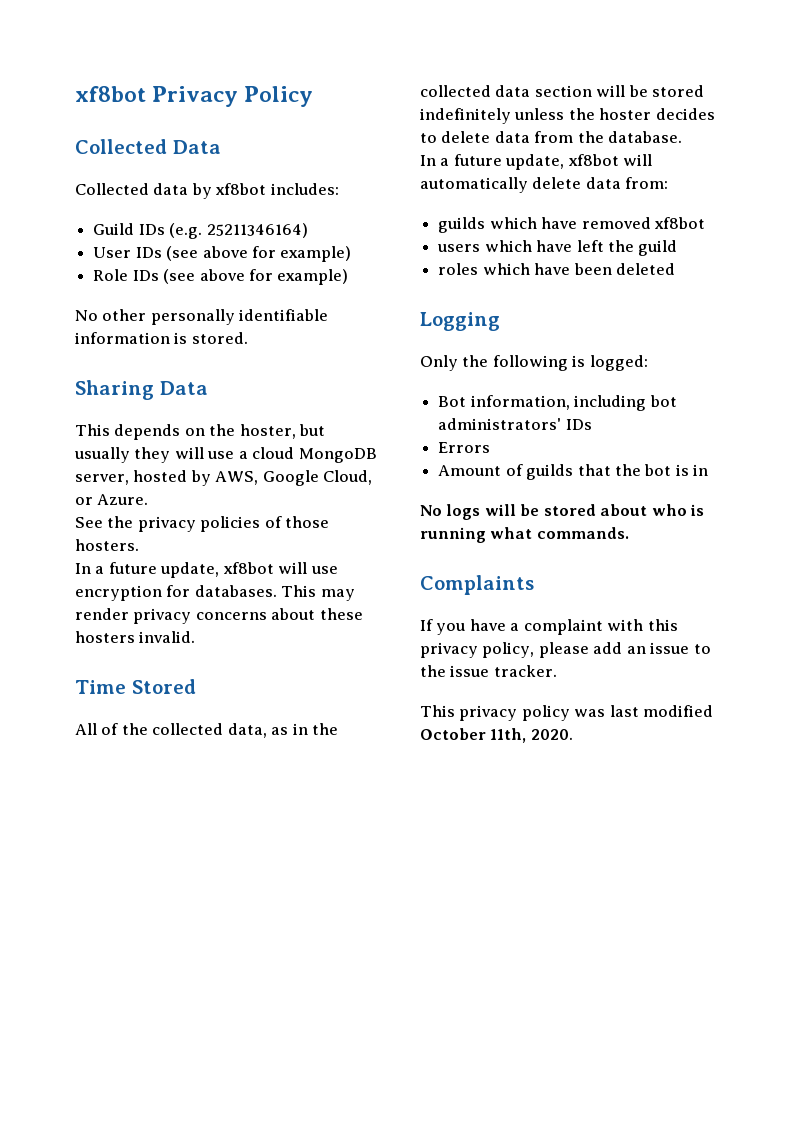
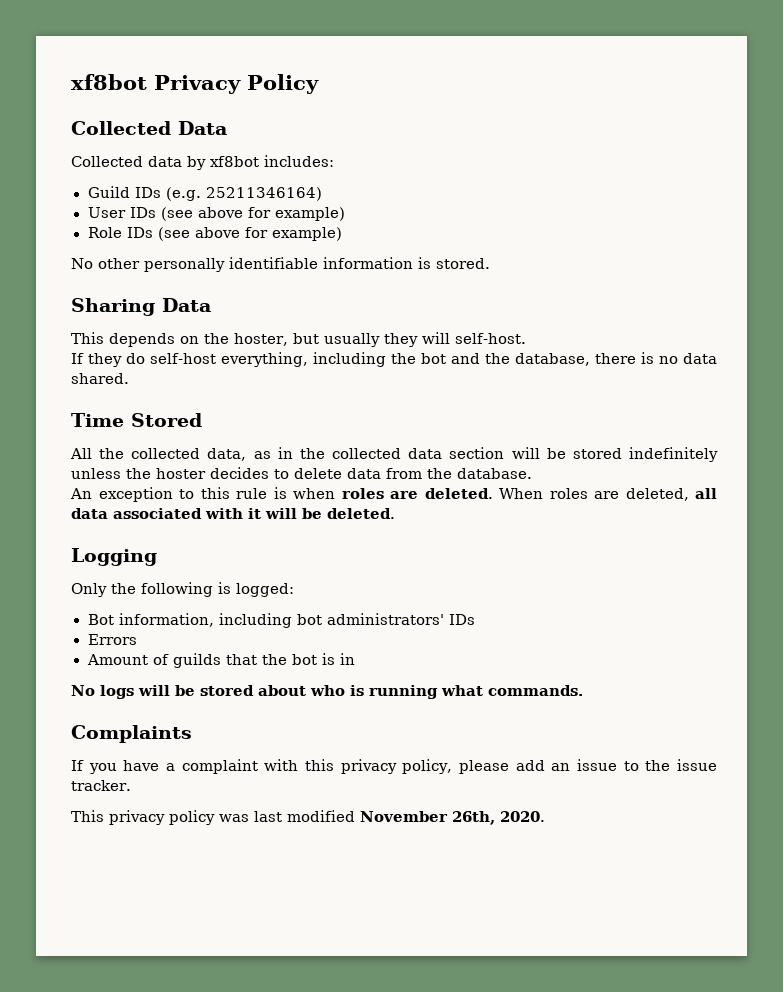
[207,447,377,463] [75,470,373,486] [75,494,149,505] [75,516,330,532] [75,539,139,551] [75,562,338,578] [75,585,355,601] [75,608,363,624] [75,631,196,643] use a cloud MongoDB server, hosted by AWS, Google Cloud, or Azure. // See the privacy policies of those hosters. // In a future update, xf8bot will use encryption for databases. This may render privacy concerns about these hosters invalid. -> [454,333,526,344] [71,352,717,367] [71,373,129,384] self-host. // If they do self-host everything, including the bot and the database, there is no data shared.
[101,723,119,735] of -> (92, 453) none
[420,154,653,170] [420,177,669,193] [438,217,705,233] [437,240,678,256] [438,263,675,275] In a future update, xf8bot will automatically delete data from: // guilds which have removed xf8bot // users which have left the guild // roles which have been deleted -> [70,487,717,502] [71,508,395,519] An exception to this rule is when roles are deleted. When roles are deleted, all data associated with it will be deleted.
[420,728,527,743] October 11th, -> [360,811,495,825] November 26th,

